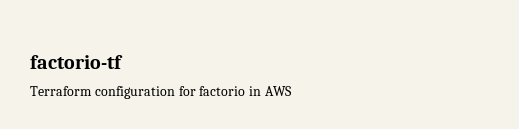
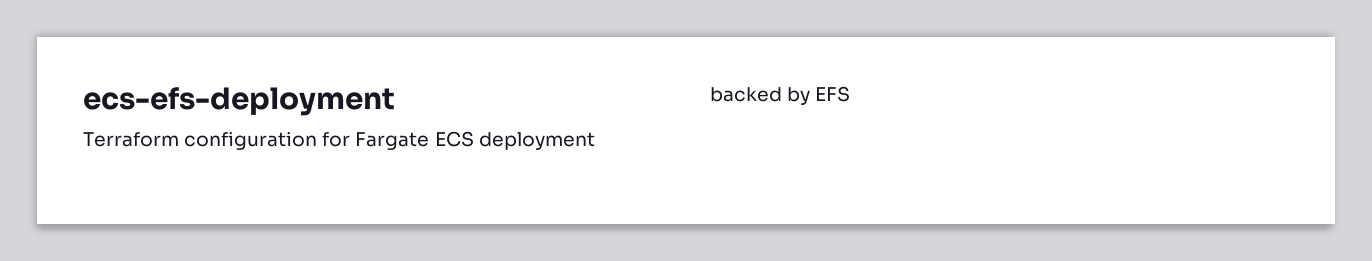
[30,55,123,69] factorio-tf -> [83,87,395,116] ecs-efs-deployment
[199,86,292,96] factorio in AWS -> [355,131,595,150] [710,86,851,105] Fargate ECS deployment backed by EFS

